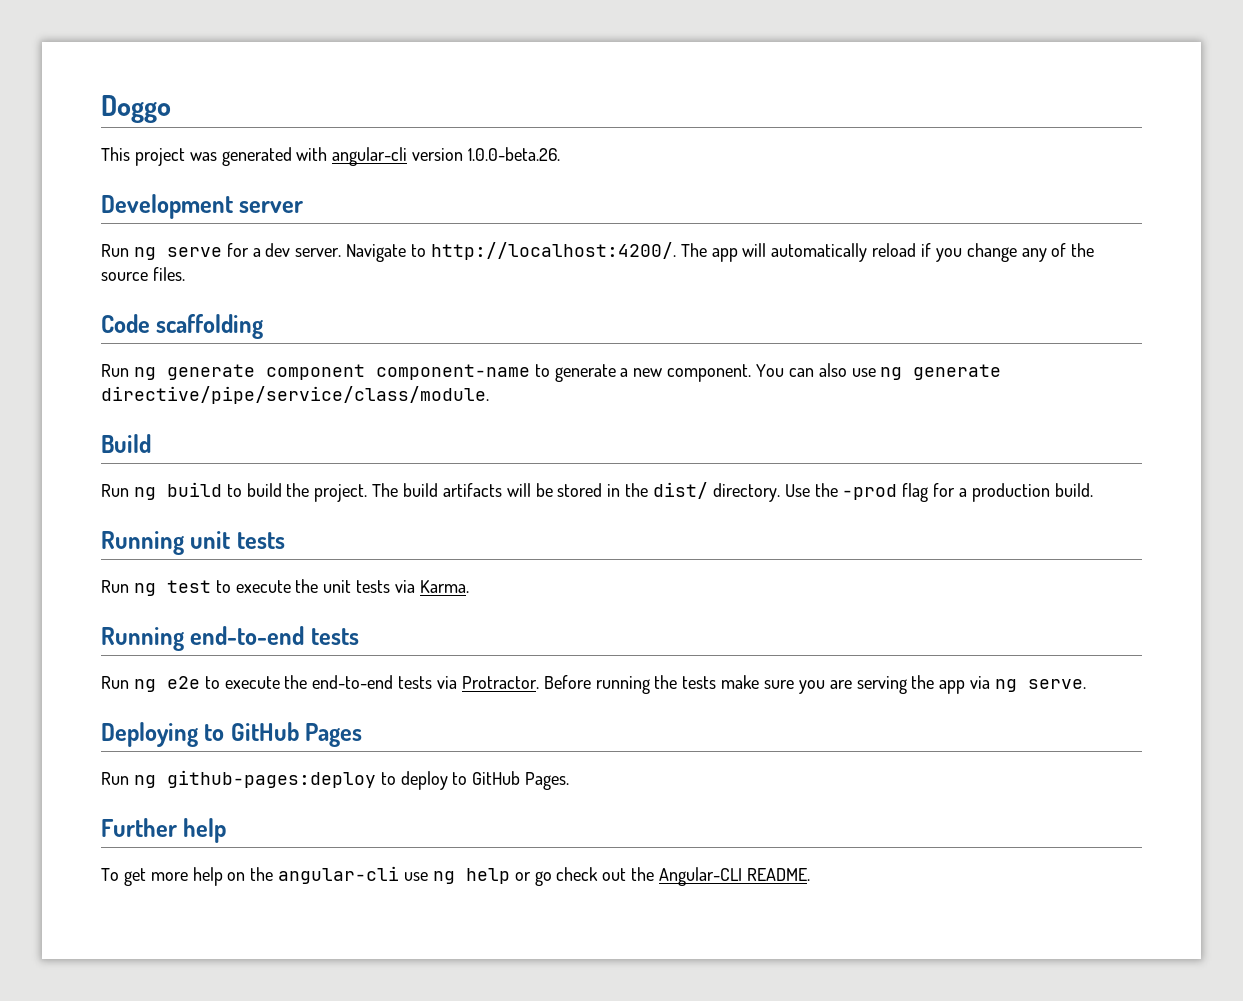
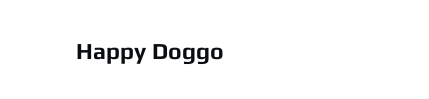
(101, 109) none -> [76,44,147,64] Happy
[101,147,561,166] [101,194,304,219] [101,242,1095,262] [101,267,185,281] [101,314,264,339] [101,363,1002,382] [101,386,489,404] [101,434,151,453] [101,482,1093,502] [101,531,285,555] [101,579,469,596] [101,626,359,651] [101,675,1087,694] [101,722,363,747] [101,770,570,790] [101,818,227,843] [101,866,810,886] // This project was generated with angular-cli version 1.0.0-beta.26. // Development server // Run ng serve for a dev server. Navigate to http://localhost:4200/. The app will automatically reload if you change any of the source files. // Code scaffolding // Run ng generate component component-name to generate a new component. You can also use ng generate directive/pipe/service/class/module. // Build // Run ng build to build the project. The build artifacts will be stored in the dist/ directory. Use the -prod flag for a production build. // Running unit tests // Run ng test to execute the unit tests via Karma. // Running end-to-end tests // Run ng e2e to execute the end-to-end tests via Protractor. Before running the tests make sure you are serving the app via ng serve. // Deploying to GitHub Pages // Run ng github-pages:deploy to deploy to GitHub Pages. // Further help // To get more help on the angular-cli use ng help or go check out the Angular-CLI README. -> (225, 54) none

